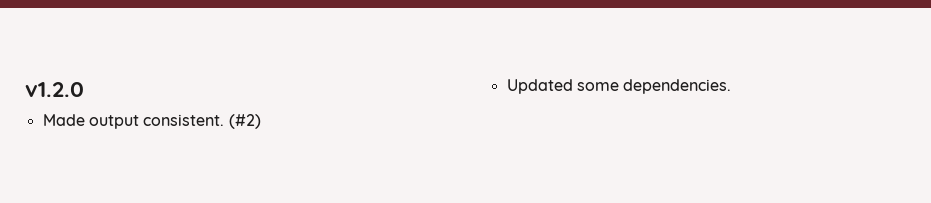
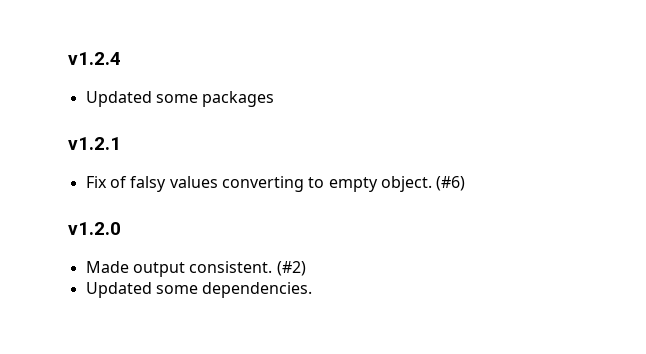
(25, 89) none -> [68,52,121,65] [85,91,275,107] [68,137,121,150] [85,176,466,192] v1.2.4 // Updated some packages // v1.2.1 // Fix of falsy values converting to empty object. (#6) //

